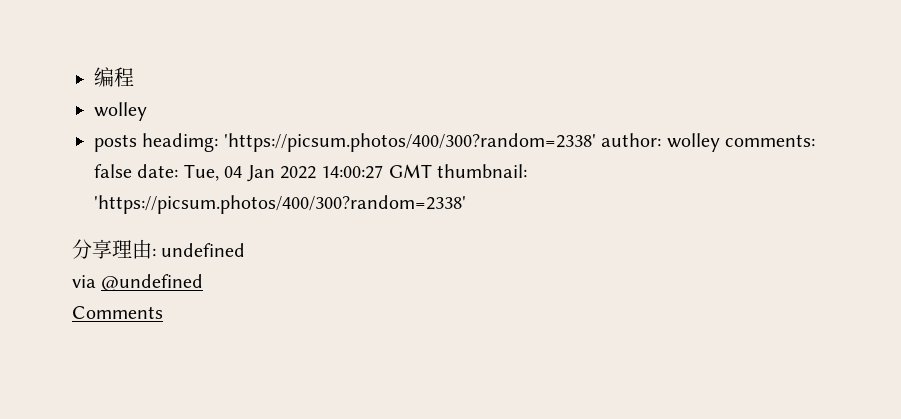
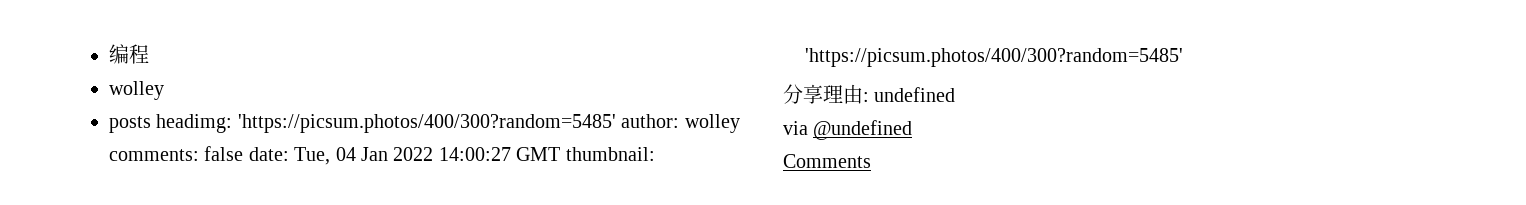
[223,133,596,152] 'https://picsum.photos/400/300?random=2338' -> [237,114,616,133] 'https://picsum.photos/400/300?random=5485'
[94,195,466,214] 'https://picsum.photos/400/300?random=2338' -> [805,48,1183,67] 'https://picsum.photos/400/300?random=5485'

